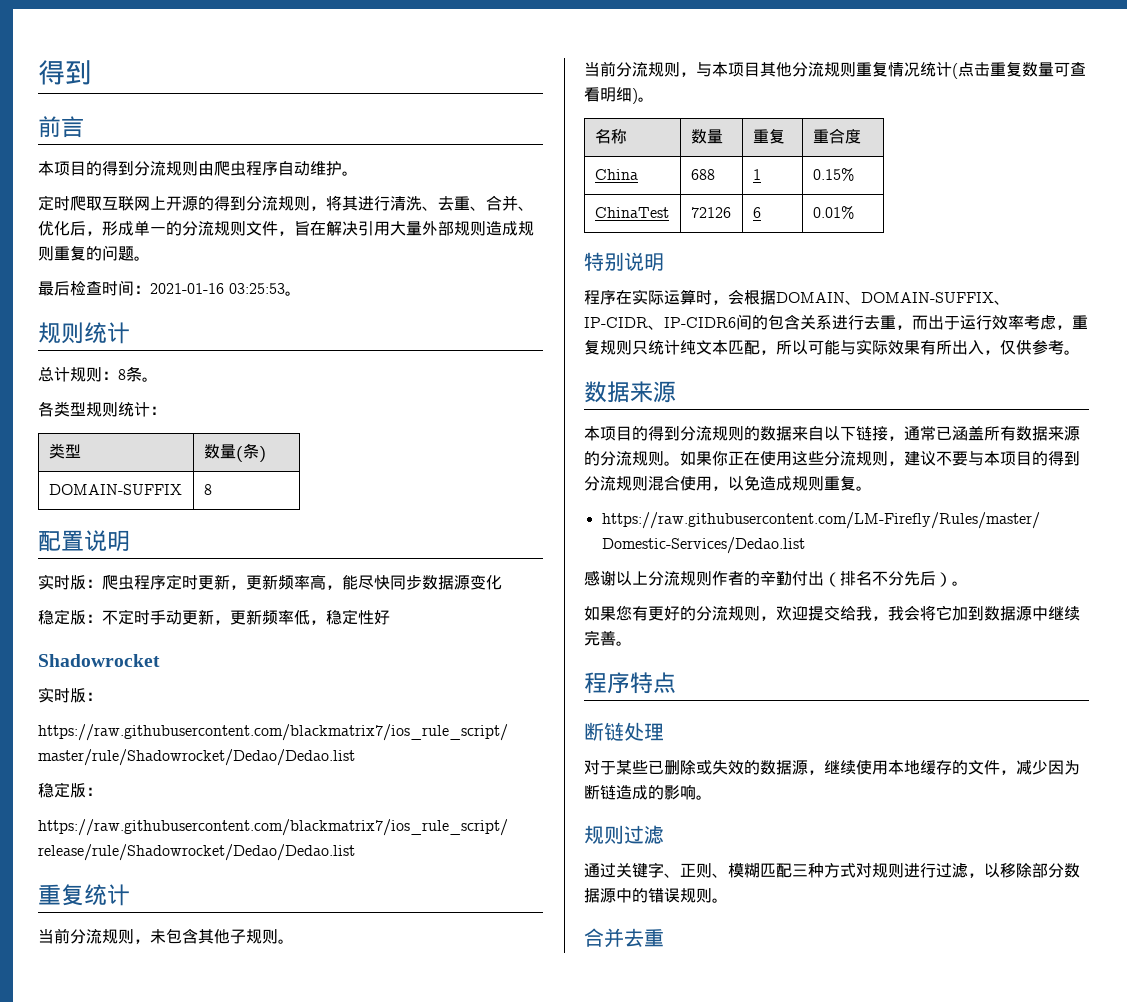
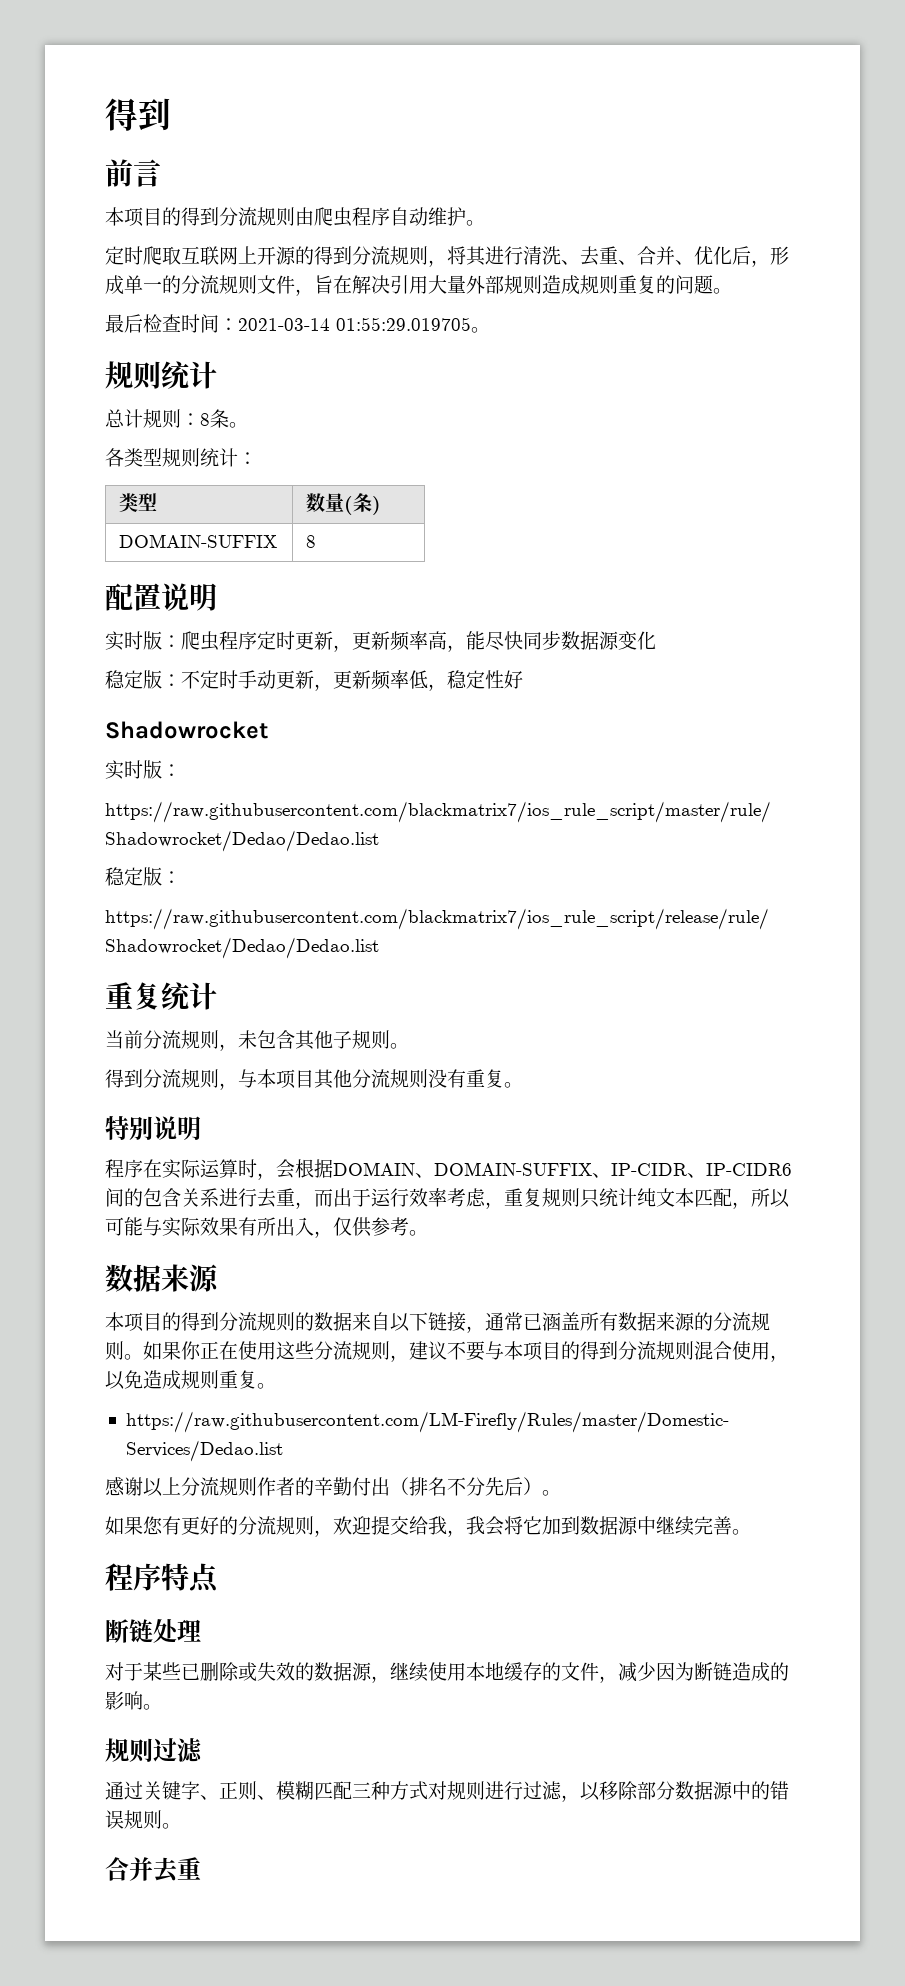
[150,283,285,294] 2021-01-16 03:25:53 -> [238,317,471,331] 2021-03-14 01:55:29.019705
[584,61,616,77] 当前 -> [105,1069,143,1088] 得到
[856,62,1086,79] [584,87,654,104] [594,129,627,144] [690,129,723,144] [752,129,785,144] [812,128,861,144] [594,169,638,180] [690,169,715,180] [752,169,761,180] [812,168,854,181] [594,207,669,218] [690,207,731,218] [752,207,761,218] [812,206,854,219] 重复情况统计(点击重复数量可查看明细)。 // 名称 | 数量 | 重复 | 重合度 // China | 688 | 1 | 0.15% // ChinaTest | 72126 | 6 | 0.01% -> [428,1069,523,1088] 没有重复。

